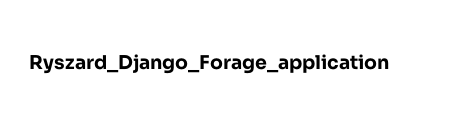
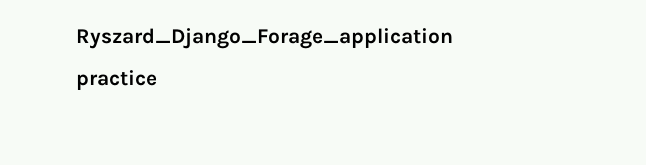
(389, 64) none -> [76,70,157,90] // practice

